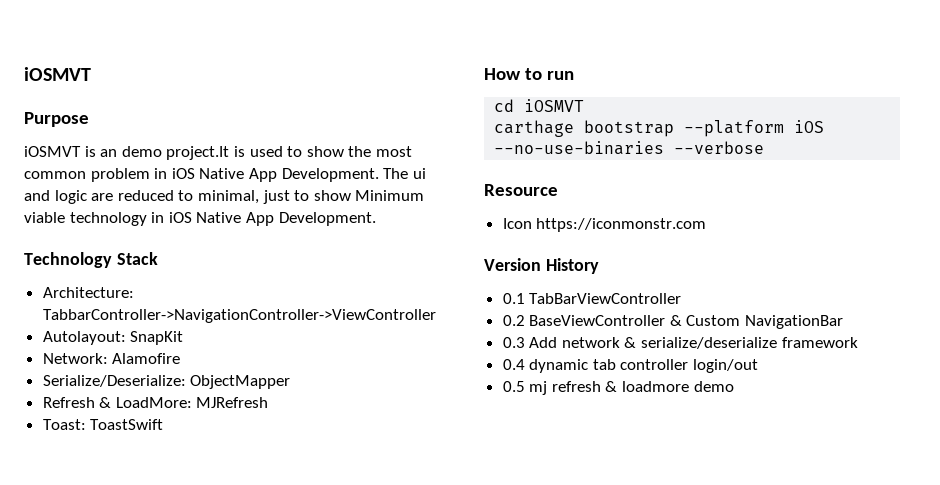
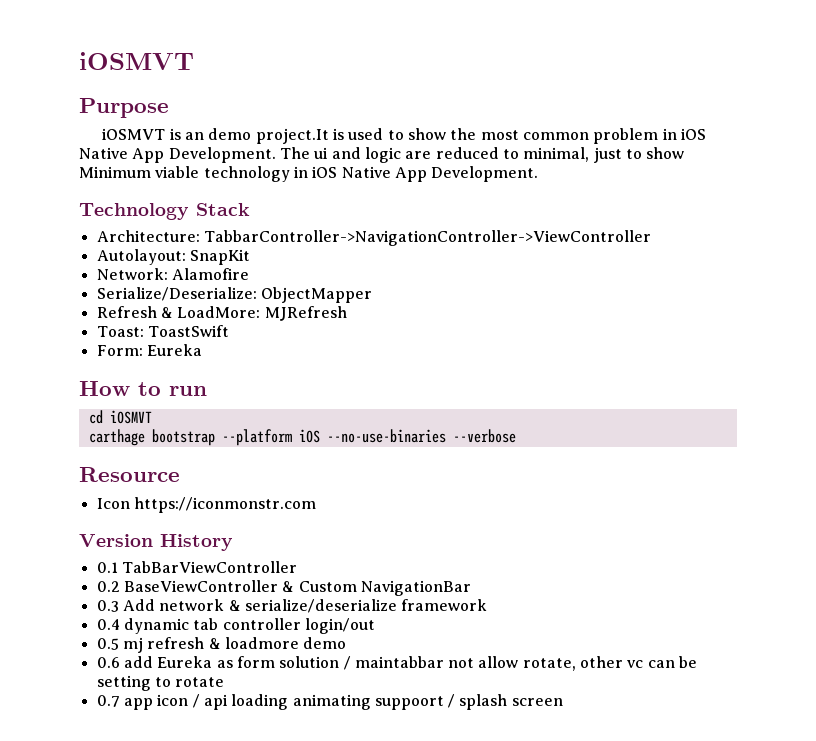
(164, 424) none -> [96,344,202,356] // Form: Eureka
(734, 386) none -> [96,656,698,671] [96,675,225,691] [96,694,563,710] // 0.6 add Eureka as form solution / maintabbar not allow rotate, other vc can be setting to rotate // 0.7 app icon / api loading animating suppoort / splash screen

